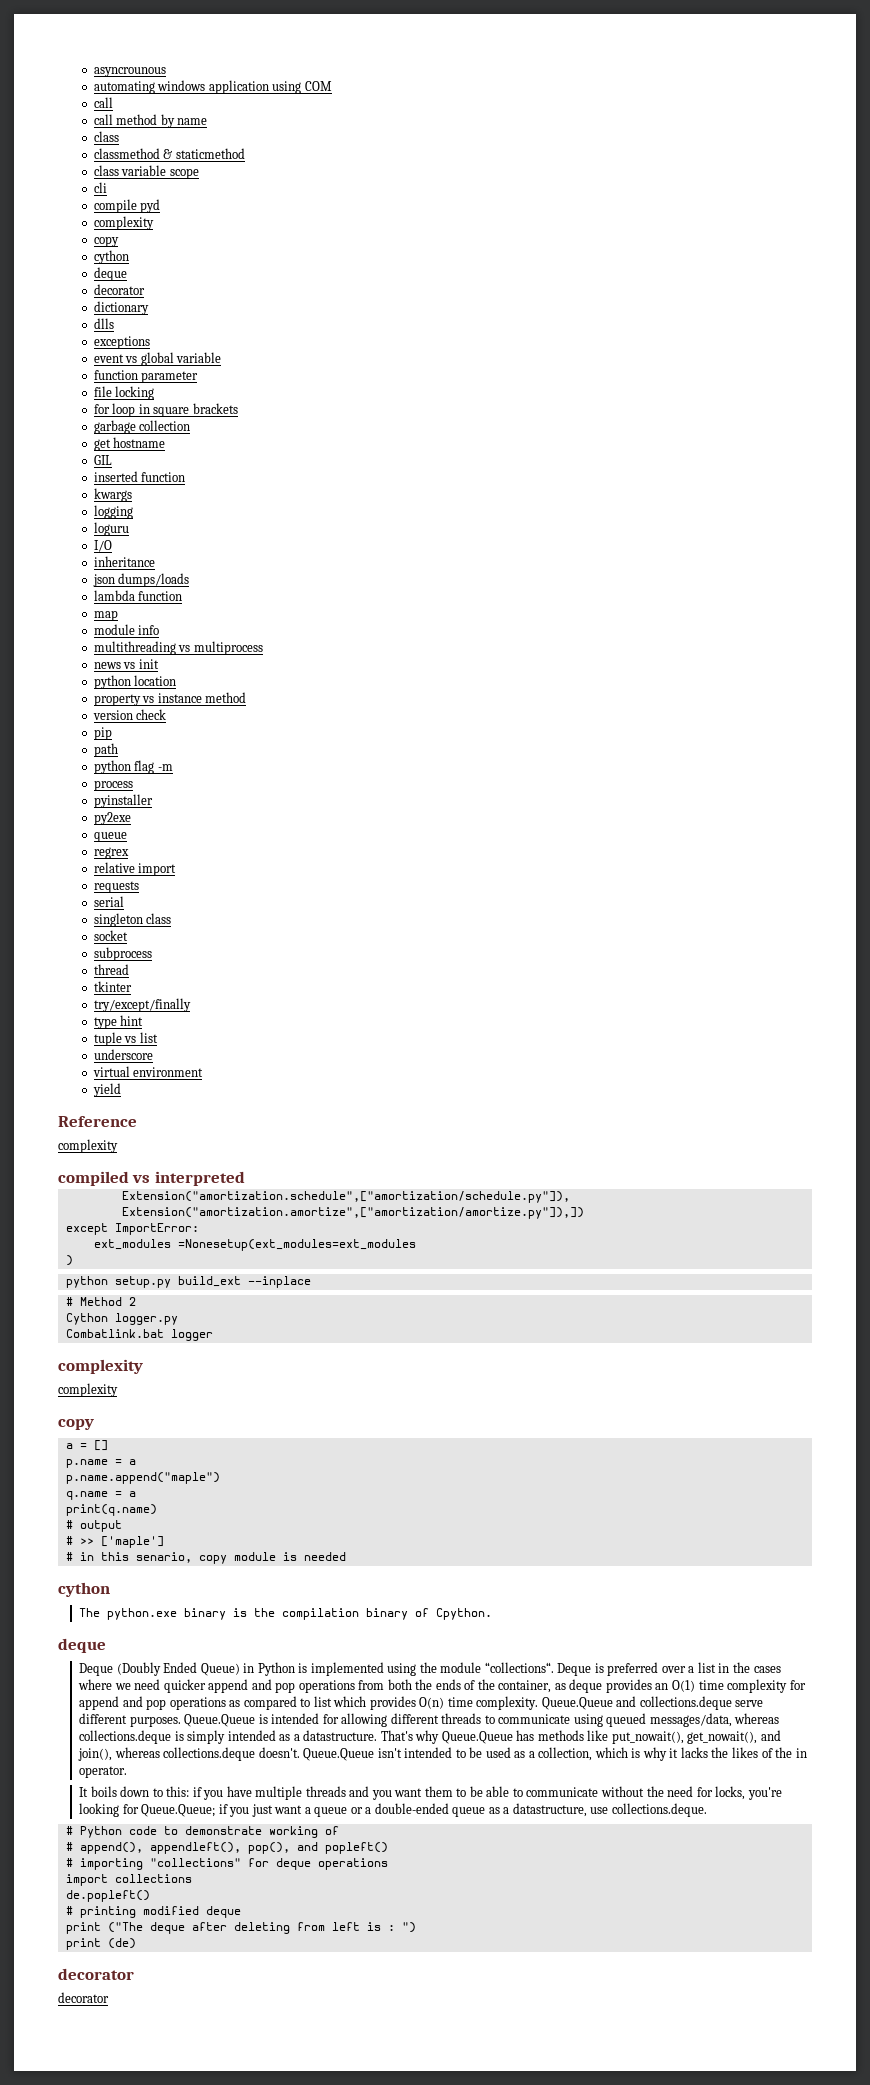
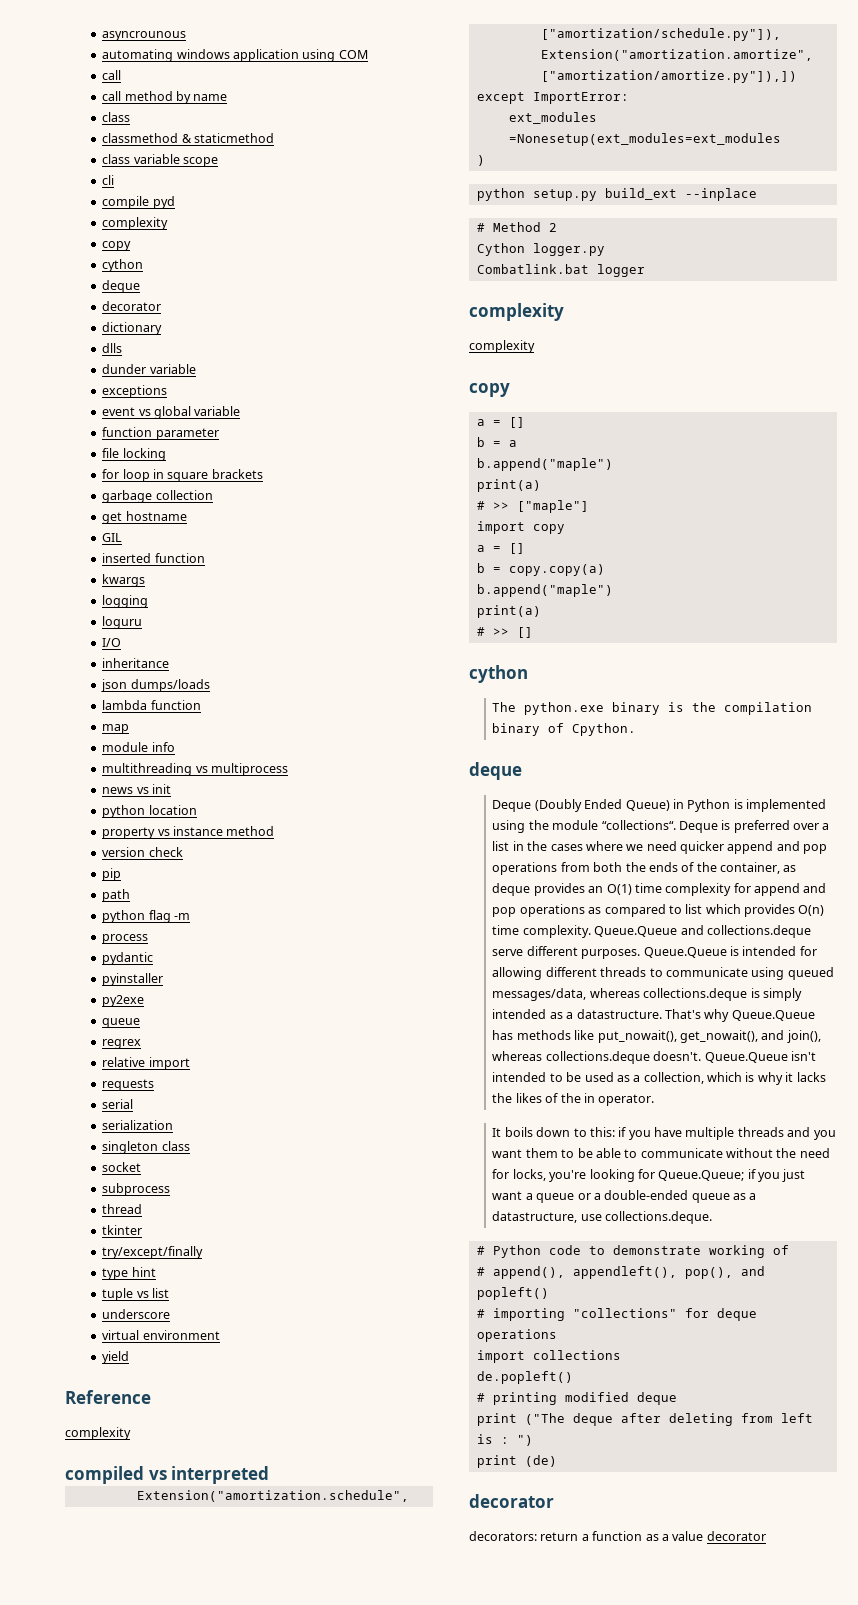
(114, 323) none -> [102,364,196,374] // dunder variable
(133, 785) none -> [102,952,154,965] // pydantic
(124, 901) none -> [102,1120,174,1130] // serialization
[65,1459,136,1468] [65,1472,220,1484] [65,1491,136,1500] [65,1504,157,1516] [65,1520,122,1532] [65,1536,164,1548] [65,1552,346,1564] p.name = a // p.name.append("maple") // q.name = a // print(q.name) // # output // # >> ['maple'] // # in this senario, copy module is needed -> [476,437,517,447] [476,458,613,471] [476,479,541,492] [476,500,589,513] [476,521,565,534] [476,543,525,554] [476,563,605,576] [476,584,613,597] [476,605,541,618] [476,627,533,638] b = a // b.append("maple") // print(a) // # >> ["maple"] // import copy // a = [] // b = copy.copy(a) // b.append("maple") // print(a) // # >> []
(134, 1974) none -> [469,1531,704,1541] decorators: return a function as a value

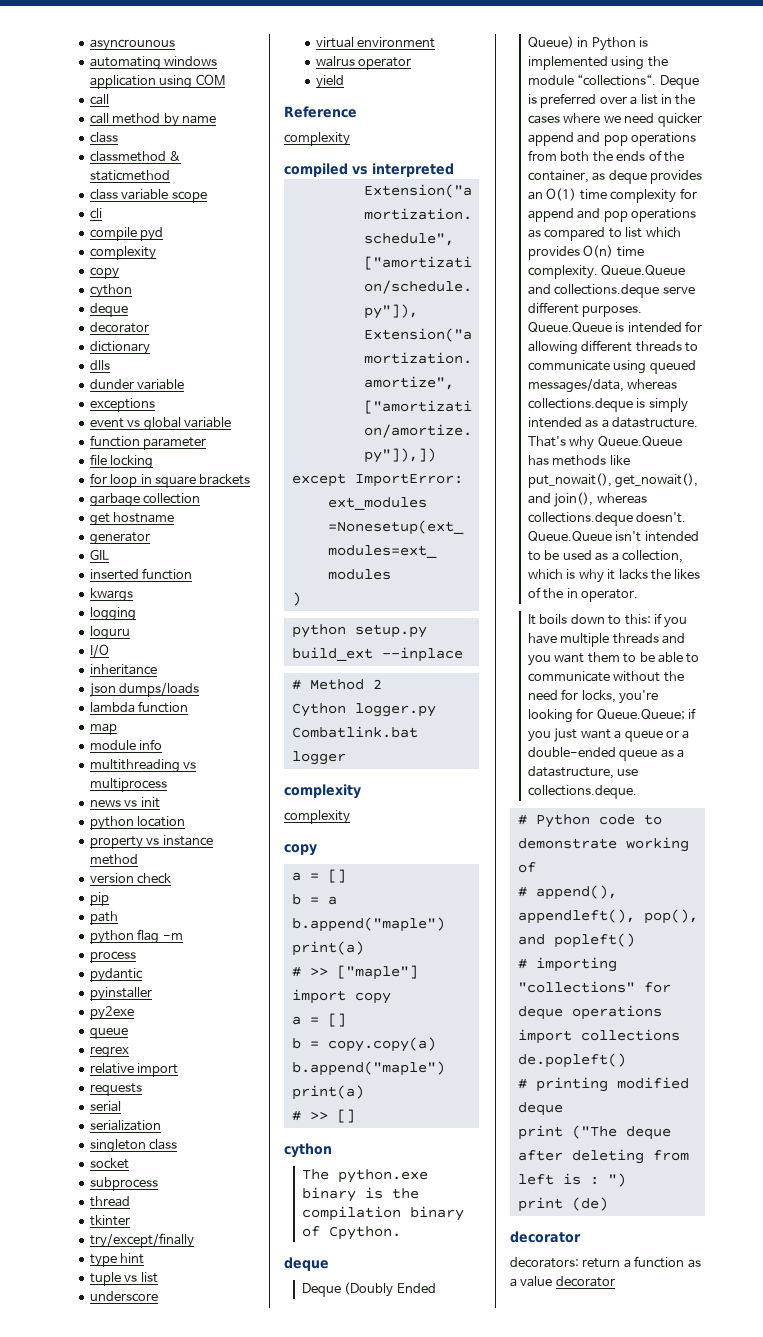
(187, 516) none -> [89,532,150,545] // generator
(220, 1335) none -> [315,56,412,70] // walrus operator

